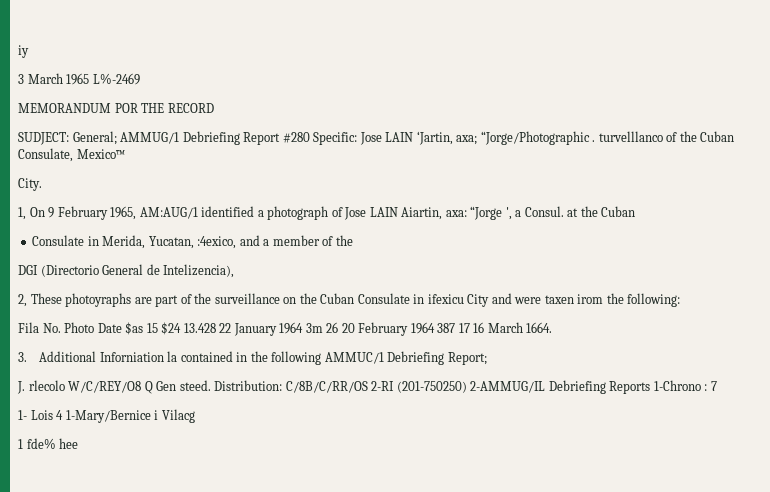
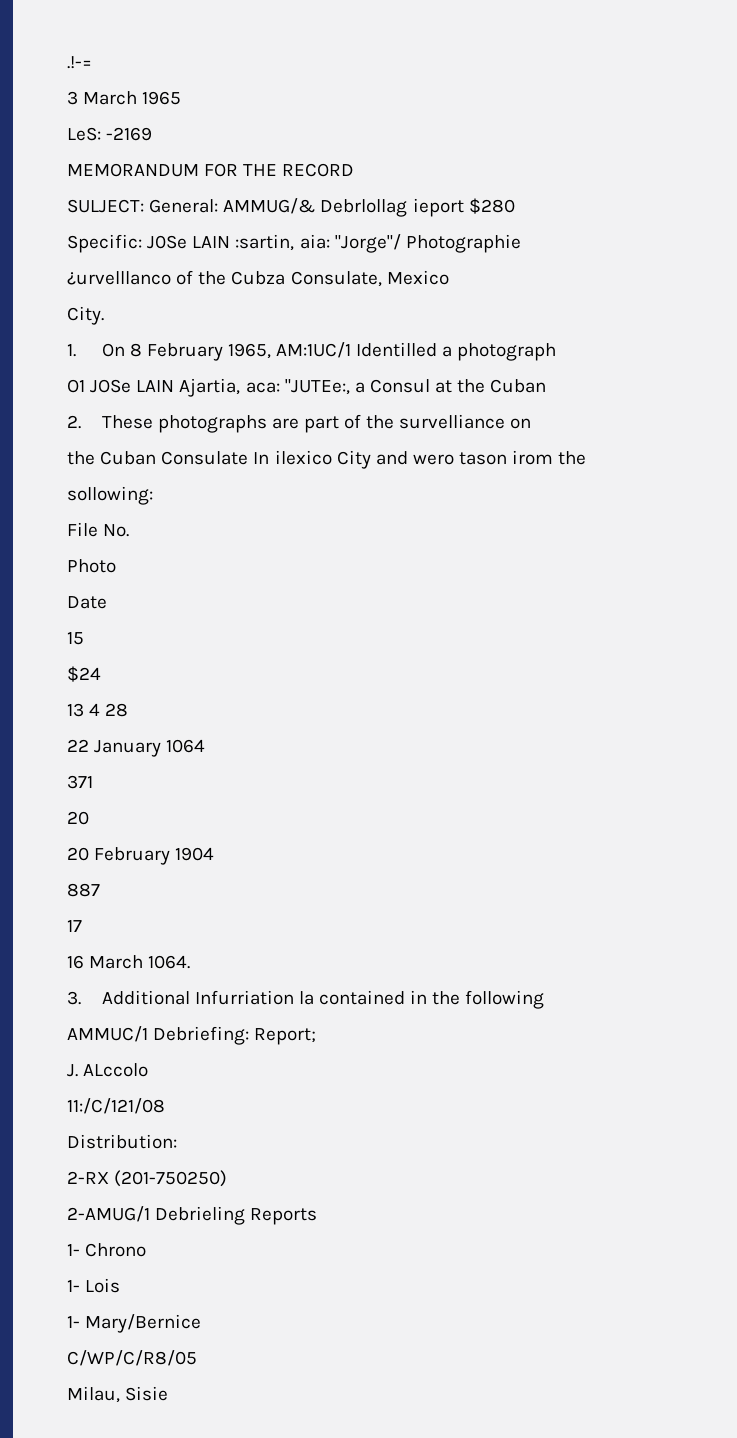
[18,45,29,58] iy -> [67,56,92,69] .!-=
[92,73,140,85] L%-2469 -> [67,127,153,141] // LeS: -2169
[114,103,138,113] POR -> [204,163,239,177] FOR
[18,131,735,145] [18,148,125,162] [18,178,42,191] [18,206,636,220] [32,235,353,249] [18,264,235,278] [18,293,132,307] SUDJECT: General; AMMUG/1 Debriefing Report #280 Specific: Jose LAIN ‘Jartin, axa; “Jorge/Photographic . turvelllanco of the Cuban Consulate, Mexico™ // City. // 1, On 9 February 1965, AM:AUG/1 identified a photograph of Jose LAIN Aiartin, axa: “Jorge ', a Consul. at the Cuban // Consulate in Merida, Yucatan, :4exico, and a member of the // DGI (Directorio General de Intelizencia), // 2, These photoyraphs -> [67,198,515,217] [67,234,521,253] [67,270,449,287] [67,306,104,325] [67,342,557,361] [67,378,547,397] [67,415,267,433] SULJECT: General: AMMUG/& Debrlollag ieport $280 // Specific: J0Se LAIN :sartin, aia: "Jorge"/ Photographie // ¿urvelllanco of the Cubza Consulate, Mexico // City. // 1. On 8 February 1965, AM:1UC/1 Identilled a photograph // O1 JOSe LAIN Ajartia, aca: "JUTEe:, a Consul at the Cuban // 2. These photographs
[214,293,280,304] surveillance -> [399,414,506,429] survelliance
(297, 300) none -> (532, 423) //
[413,293,574,307] in ifexicu City and were taxen -> [253,450,508,469] In ilexico City and wero tason
[627,293,681,307] [18,322,39,333] following: // Fila -> [67,486,153,505] [67,522,98,537] // sollowing: // File
(61, 328) none -> (130, 530) //
(95, 327) none -> (116, 566) //
[125,322,144,335] $as -> (107, 602) //
(158, 328) none -> (84, 638) //
[183,322,456,336] 13.428 22 January 1964 3m 26 20 February 1964 387 -> [67,703,129,717] [67,739,206,757] [67,775,93,789] [67,811,89,825] [67,847,215,865] [67,883,100,897] // 13 4 28 // 22 January 1064 // 371 // 20 // 20 February 1904 // 887 //
(470, 328) none -> (82, 926) //
[526,322,553,333] 1664. -> [148,955,191,969] 1064.
[99,352,164,362] Inforniation -> [194,990,294,1005] Infurriation
[324,351,445,365] AMMUC/1 Debriefing -> [67,1026,250,1045] // AMMUC/1 Debriefing:
[28,380,211,394] rlecolo W/C/REY/O8 Q Gen steed. -> [83,1063,149,1077] [67,1098,165,1114] ALccolo // 11:/C/121/08 //
[285,381,395,393] C/8B/C/RR/OS 2-RI -> [67,1171,109,1184] // 2-RX
[470,380,606,394] 2-AMMUG/IL Debriefing -> [67,1206,246,1225] // 2-AMUG/1 Debrieling
[653,380,717,391] 1-Chrono : 7 -> [67,1243,147,1257] // 1- Chrono
[56,409,195,423] [18,438,79,449] 4 1-Mary/Bernice i Vilacg // 1 fde% hee -> [67,1314,202,1333] [67,1350,197,1366] [67,1386,169,1403] // 1- Mary/Bernice // C/WP/C/R8/05 // Milau, Sisie

